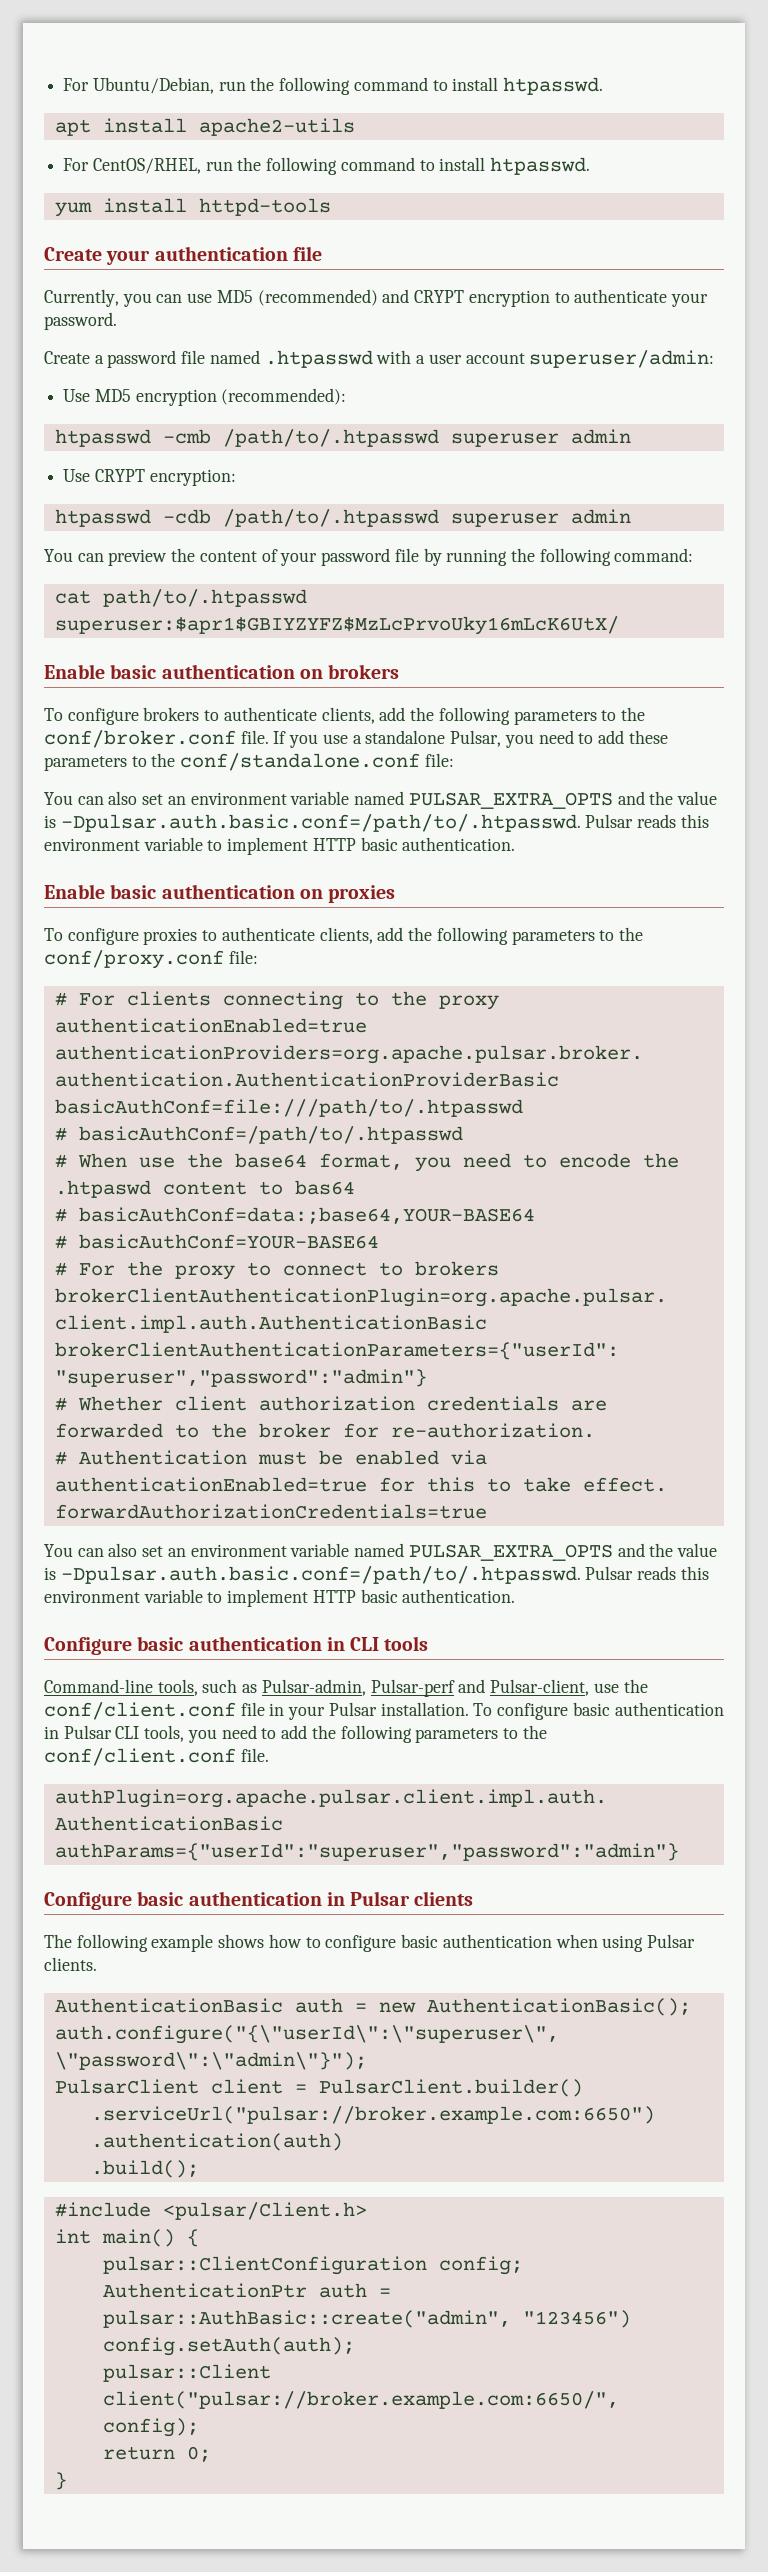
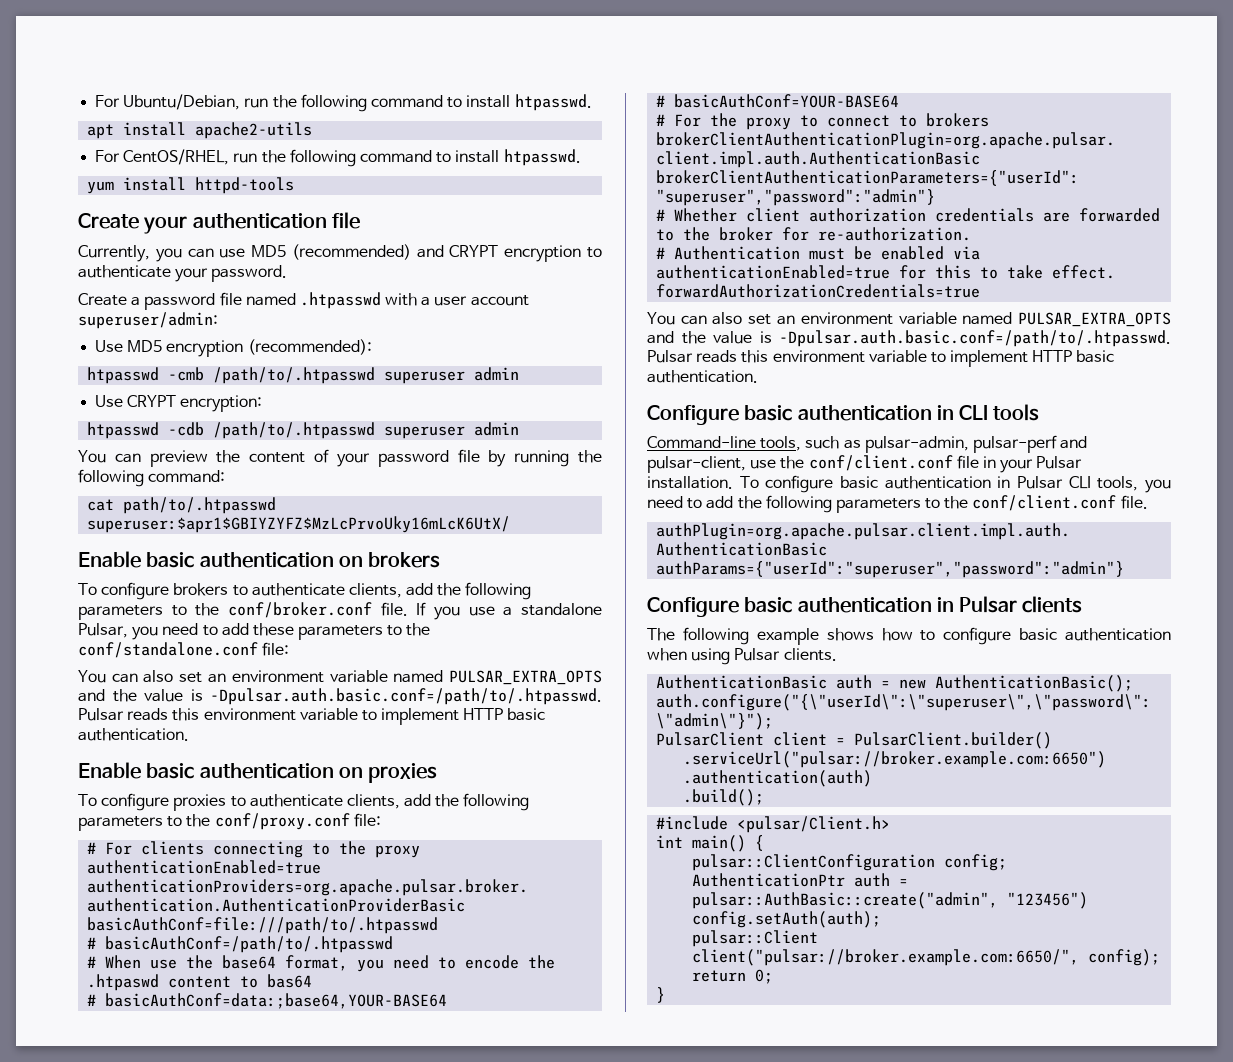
[261,1679,590,1697] Pulsar-admin, Pulsar-perf and Pulsar-client, -> [864,435,1088,453] [647,456,746,473] pulsar-admin, pulsar-perf and pulsar-client,

